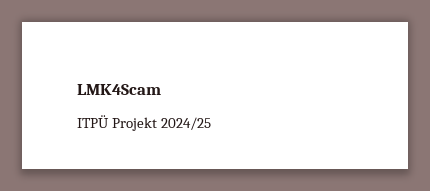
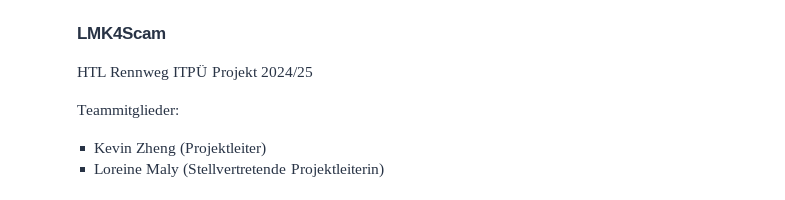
(161, 89) none -> [77,67,170,80] HTL Rennweg
(211, 123) none -> [77,105,179,118] [94,142,267,157] [94,163,384,178] // Teammitglieder: // Kevin Zheng (Projektleiter) // Loreine Maly (Stellvertretende Projektleiterin)

